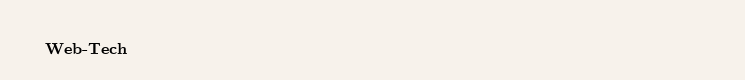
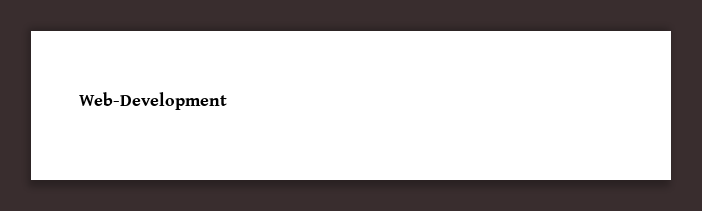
[45,43,127,55] Web-Tech -> [79,92,227,110] Web-Development

